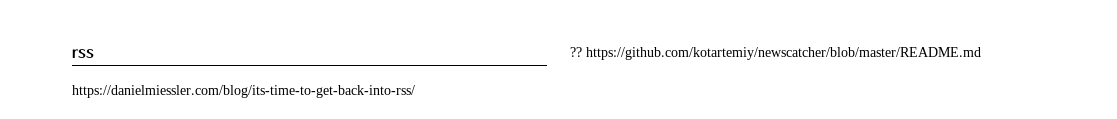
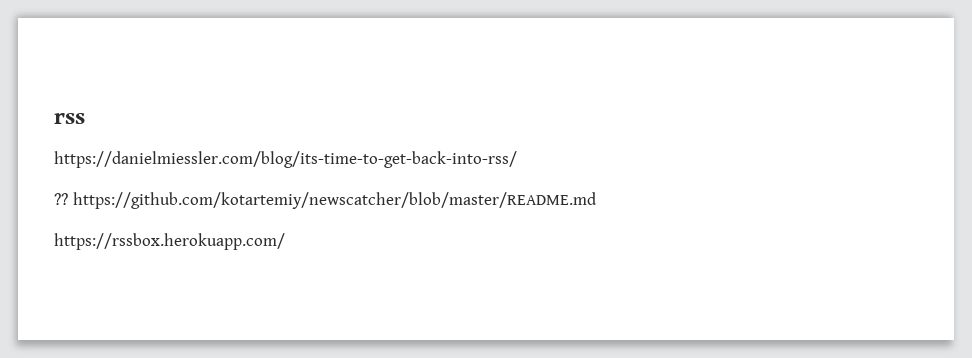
(981, 53) none -> [54,233,285,250] // https://rssbox.herokuapp.com/

